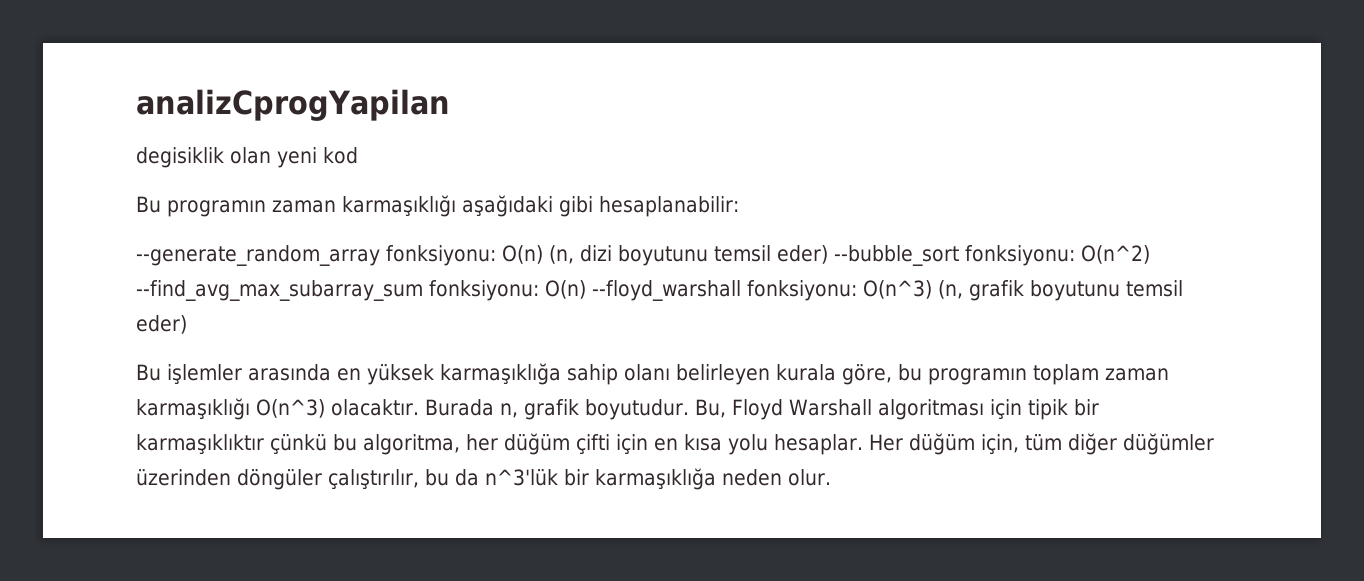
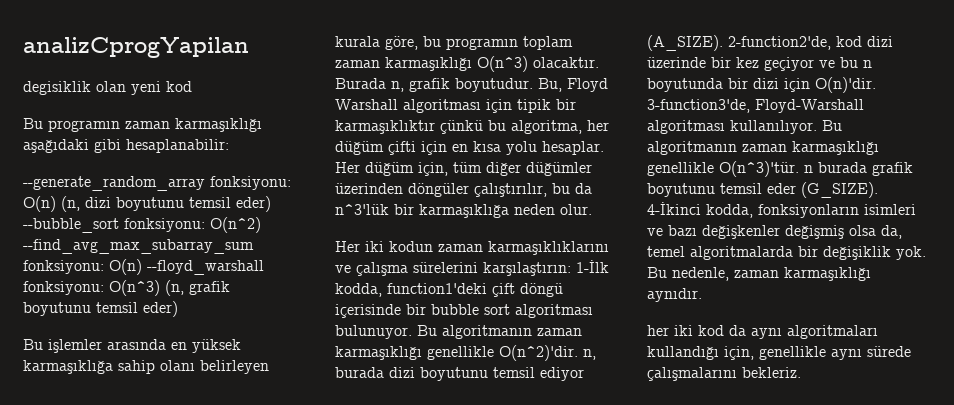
(831, 477) none -> [335,241,609,255] [335,260,609,276] [335,283,563,297] [335,304,593,318] [335,325,582,339] [335,345,596,361] [335,367,584,381] [647,35,893,51] [647,57,872,71] [647,77,876,93] [647,99,864,113] [647,120,842,134] [647,141,879,155] [647,161,913,177] [647,182,878,198] [647,202,916,218] [647,225,902,239] [647,246,926,260] [647,267,871,281] [647,288,702,302] [647,325,878,339] [647,346,911,360] [647,367,801,381] // Her iki kodun zaman karmaşıklıklarını ve çalışma sürelerini karşılaştırın: 1-İlk kodda, function1'deki çift döngü içerisinde bir bubble sort algoritması bulunuyor. Bu algoritmanın zaman karmaşıklığı genellikle O(n^2)'dir. n, burada dizi boyutunu temsil ediyor (A_SIZE). 2-function2'de, kod dizi üzerinde bir kez geçiyor ve bu n boyutunda bir dizi için O(n)'dir. 3-function3'de, Floyd-Warshall algoritması kullanılıyor. Bu algoritmanın zaman karmaşıklığı genellikle O(n^3)'tür. n burada grafik boyutunu temsil eder (G_SIZE). 4-İkinci kodda, fonksiyonların isimleri ve bazı değişkenler değişmiş olsa da, temel algoritmalarda bir değişiklik yok. Bu nedenle, zaman karmaşıklığı aynıdır. // her iki kod da aynı algoritmaları kullandığı için, genellikle aynı sürede çalışmalarını bekleriz.

